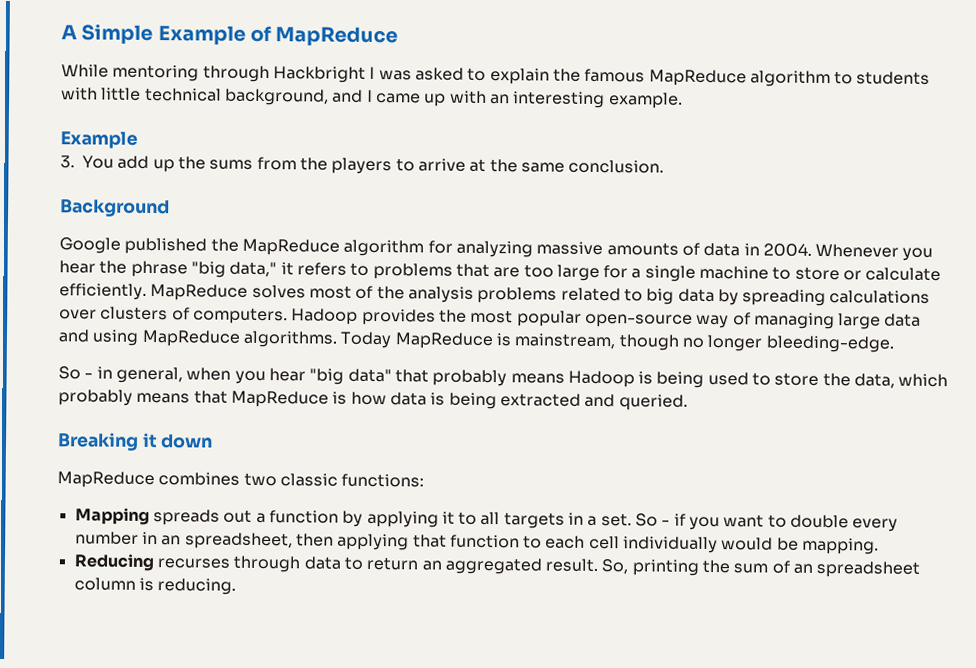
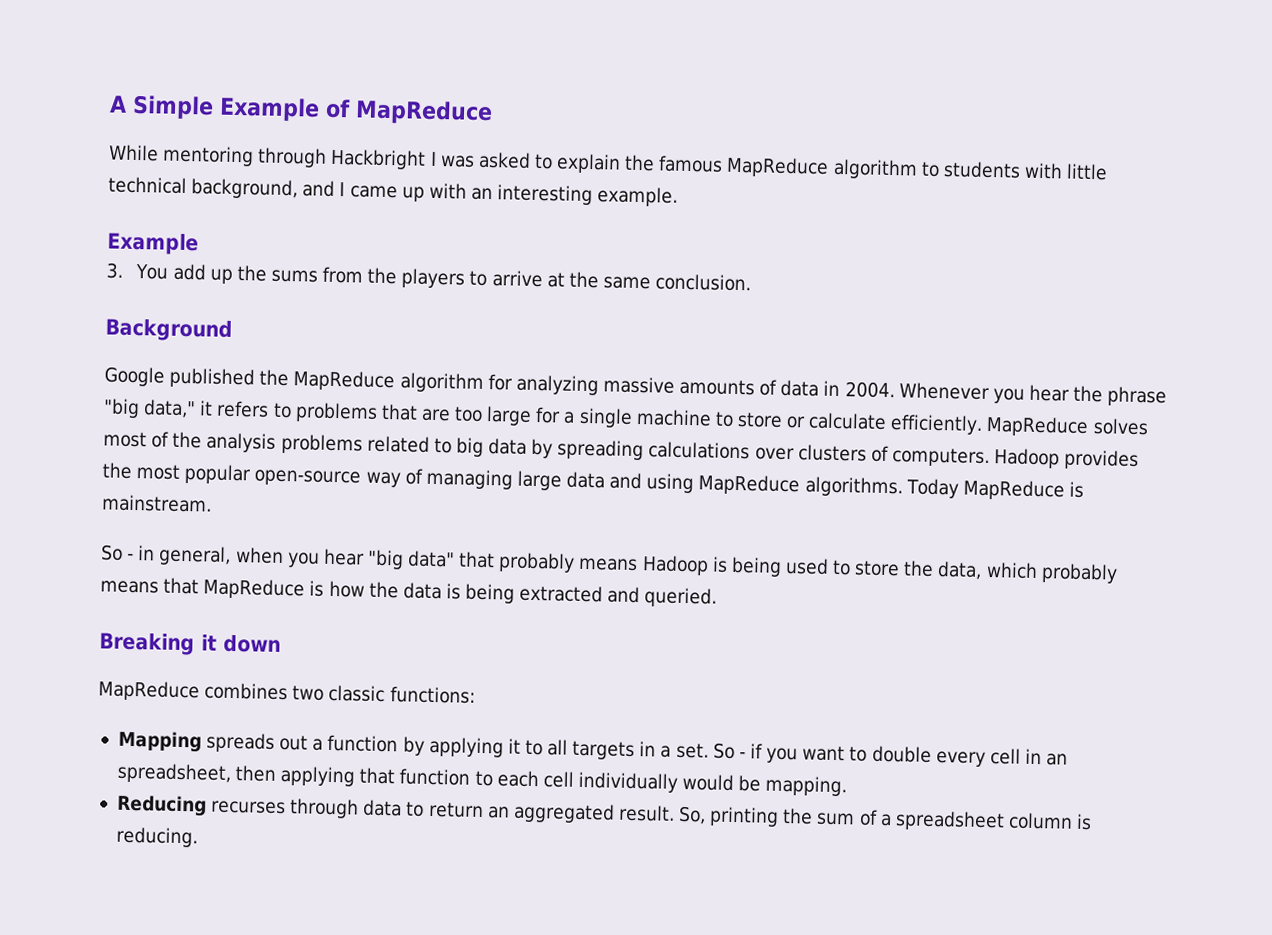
[514,333,894,353] mainstream, though no longer bleeding-edge. -> [102,494,212,513] mainstream.
(387, 398) none -> [368,581,399,599] the
[74,531,139,545] number -> [989,748,1021,765] cell
[793,563,814,574] an -> [879,813,892,827] a

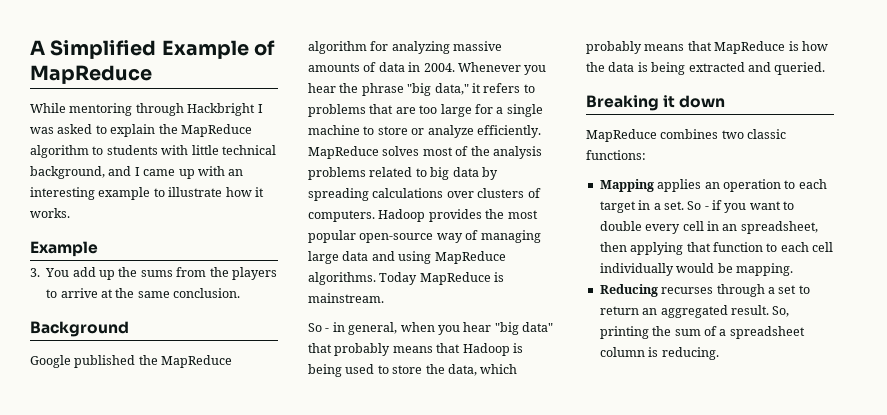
[132,94,214,120] Simple -> [50,40,157,59] Simplified
[658,155,724,173] famous -> (178, 129) none
[597,186,679,207] example. -> [98,187,264,200] [30,208,70,218] example to illustrate how it works.
[808,412,888,430] calculate -> [427,125,474,138] analyze
(639, 564) none -> [436,343,461,353] that
[206,732,636,761] spreads out a function by applying it to all targets -> [657,179,827,192] [599,201,636,213] applies an operation to each target
[363,799,403,817] data -> [767,285,797,294] a set

